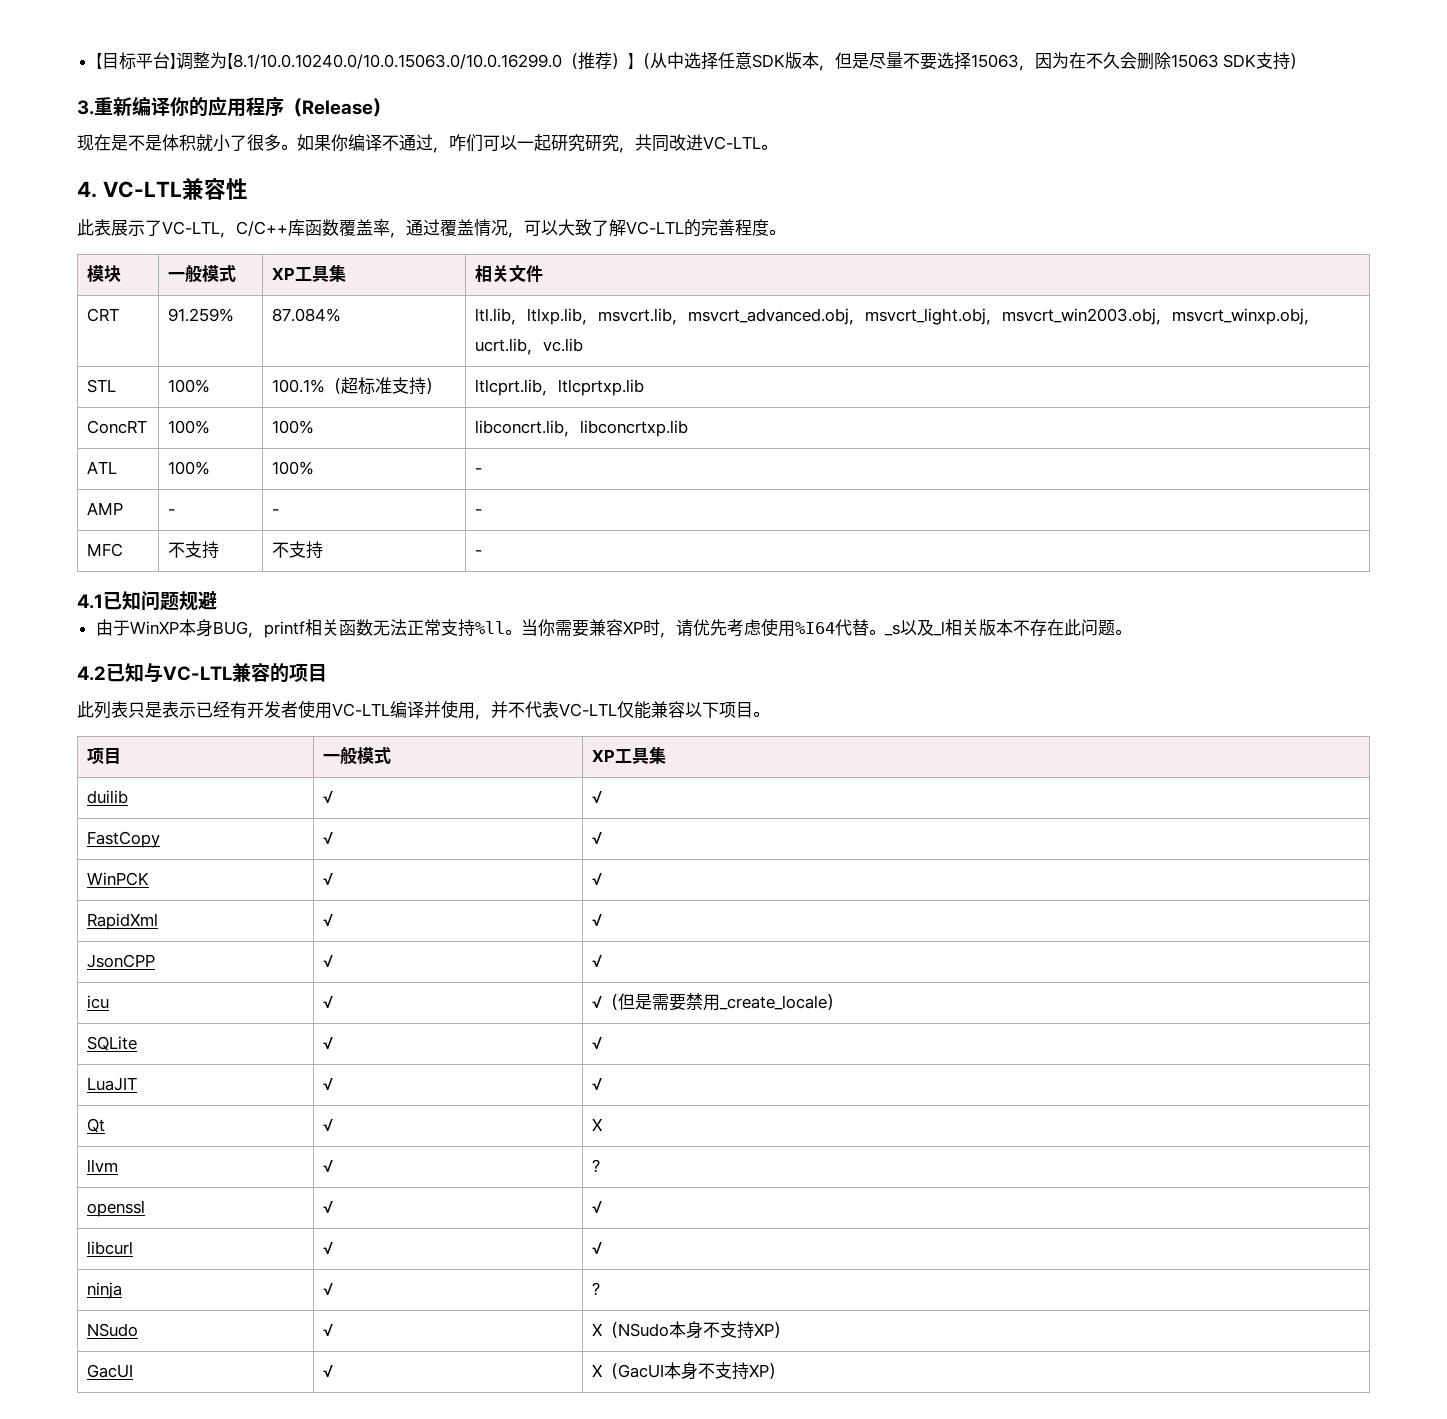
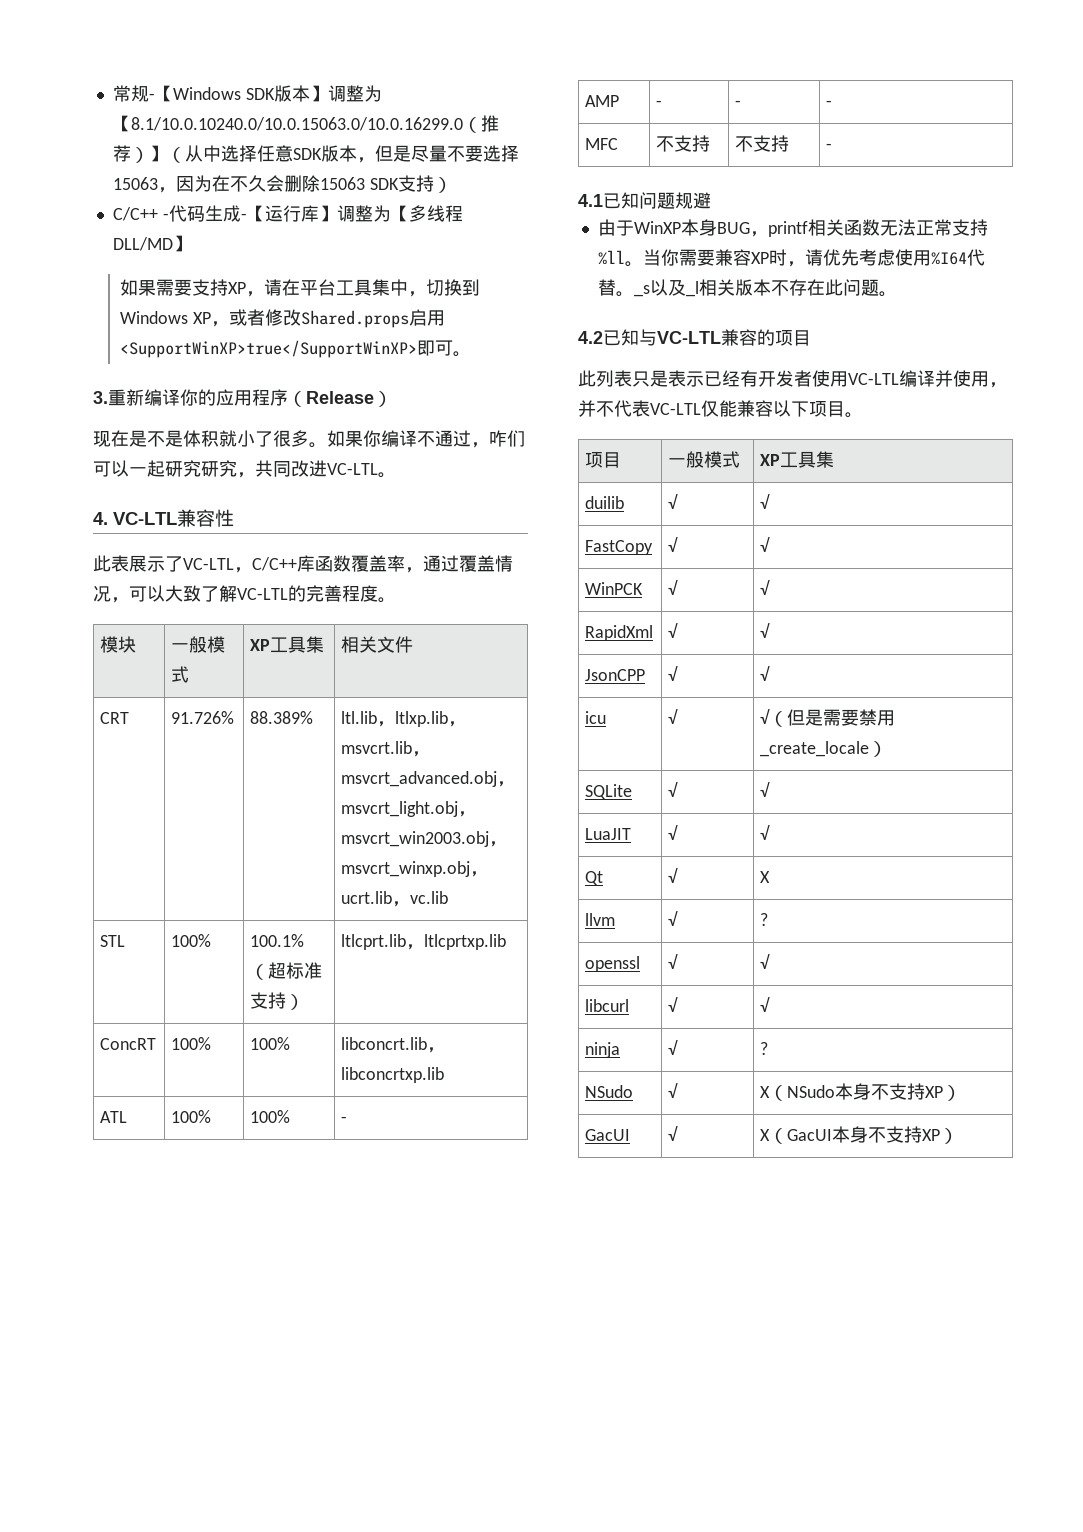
[95,52,170,70] 【目标平台 -> [112,85,310,102] 常规-【Windows SDK版本
(1307, 61) none -> [112,205,463,222] [112,235,191,252] [120,279,481,297] [120,309,446,328] [120,340,472,358] // C/C++ -代码生成-【运行库】调整为【多线程DLL/MD】 // 如果需要支持XP，请在平台工具集中，切换到Windows XP，或者修改Shared.props启用<SupportWinXP>true</SupportWinXP>即可。
[168,308,235,322] [272,308,342,322] 91.259% | 87.084% -> [171,711,235,724] [250,711,314,724] 91.726% | 88.389%

